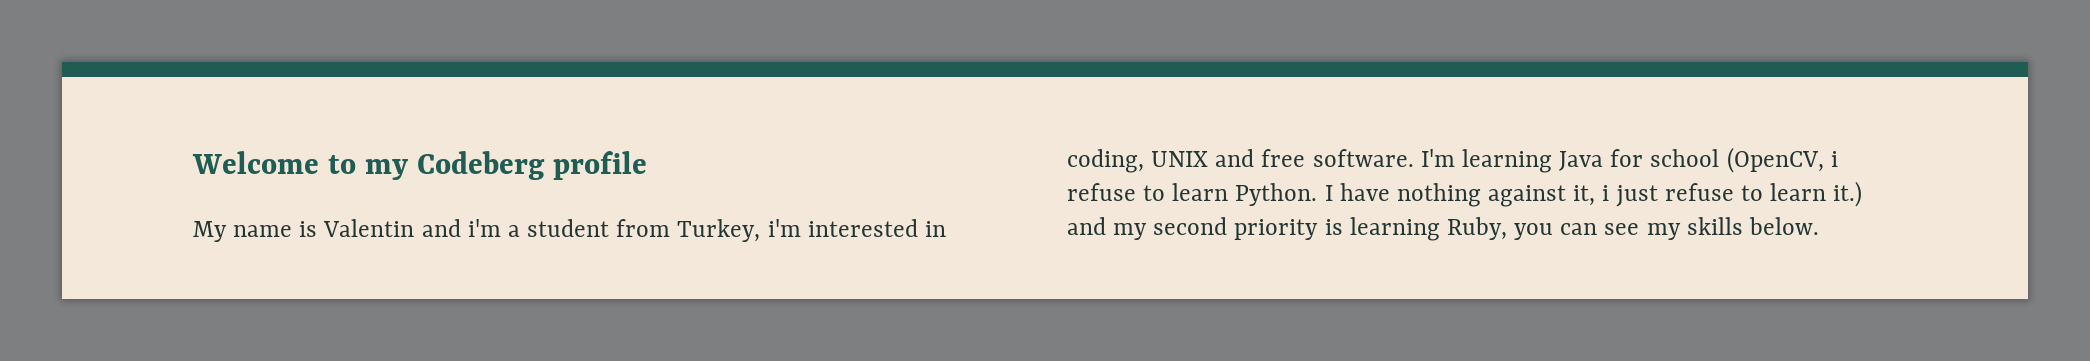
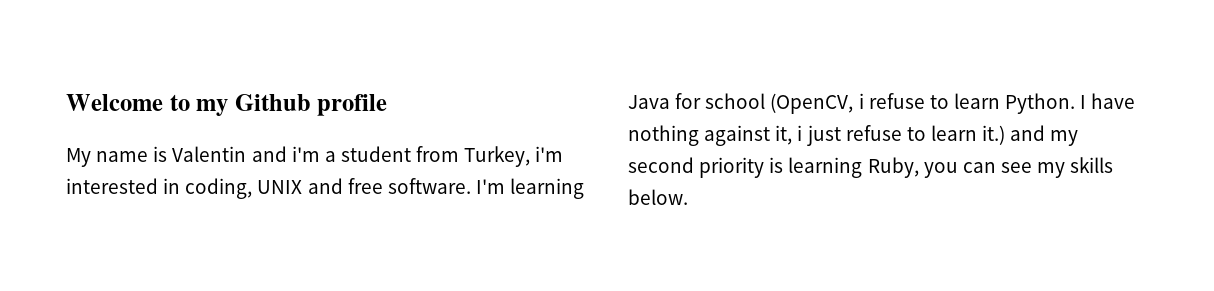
[417,151,546,180] Codeberg -> [234,94,311,111] Github

